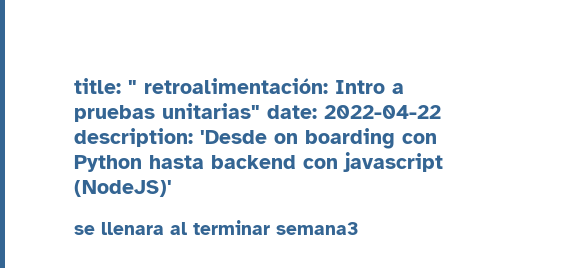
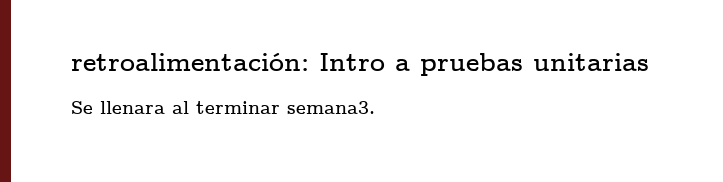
[74,78,137,94] title: " -> (71, 62) none
[162,103,441,119] [74,128,437,149] [74,152,443,172] [74,180,172,197] [74,225,95,235] unitarias" date: 2022-04-22 description: 'Desde on boarding con Python hasta backend con javascript (NodeJS)' // se -> [533,53,649,71] [71,101,93,114] unitarias // Se
[276,222,359,235] semana3 -> [287,101,375,114] semana3.

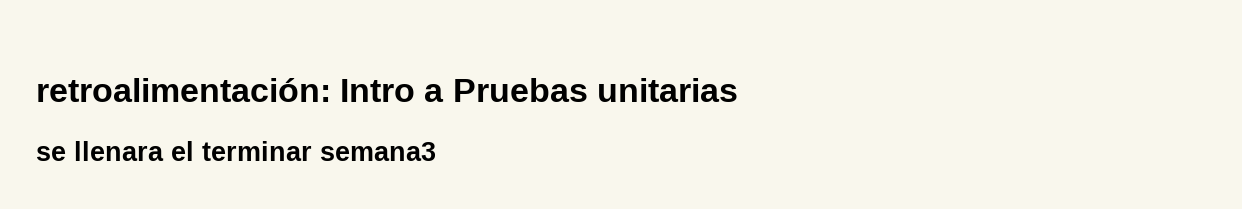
[420,53,523,76] pruebas -> [452,78,588,102] Pruebas
[71,101,375,114] Se llenara al terminar semana3. -> [36,141,436,161] se llenara el terminar semana3

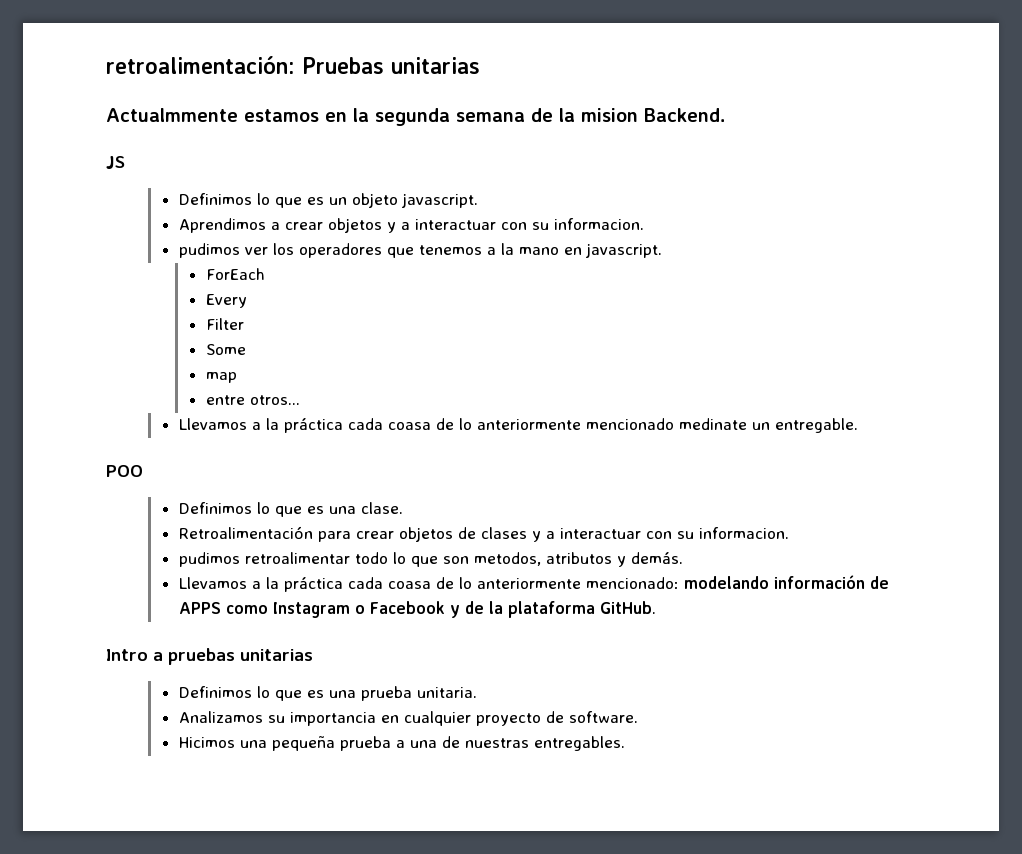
[340,79,445,102] Intro a -> (295, 65) none
[36,141,436,161] se llenara el terminar semana3 -> [106,108,726,126] [106,156,125,169] [178,193,478,208] [178,218,644,233] [178,243,662,258] [205,268,265,280] [205,294,247,308] [205,318,244,330] [205,344,246,355] [205,372,237,383] [205,395,300,405] [178,418,858,433] [106,465,143,477] [178,502,403,517] [178,526,789,542] [178,552,683,567] [178,575,889,592] [178,601,656,618] [106,648,313,665] [178,686,477,701] [178,711,638,726] [178,736,625,751] Actualmmente estamos en la segunda semana de la mision Backend. // JS // Definimos lo que es un objeto javascript. // Aprendimos a crear objetos y a interactuar con su informacion. // pudimos ver los operadores que tenemos a la mano en javascript. // ForEach // Every // Filter // Some // map // entre otros... // Llevamos a la práctica cada coasa de lo anteriormente mencionado medinate un entregable. // POO // Definimos lo que es una clase. // Retroalimentación para crear objetos de clases y a interactuar con su informacion. // pudimos retroalimentar todo lo que son metodos, atributos y demás. // Llevamos a la práctica cada coasa de lo anteriormente mencionado: modelando información de APPS como Instagram o Facebook y de la plataforma GitHub. // Intro a pruebas unitarias // Definimos lo que es una prueba unitaria. // Analizamos su importancia en cualquier proyecto de software. // Hicimos una pequeña prueba a una de nuestras entregables.

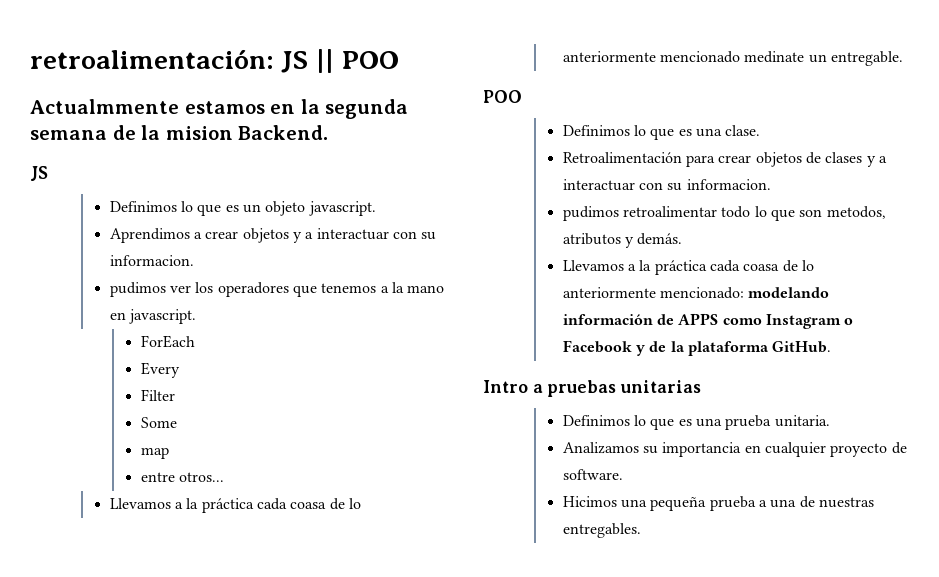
[302,57,480,74] Pruebas unitarias -> [281,49,400,73] JS || POO

